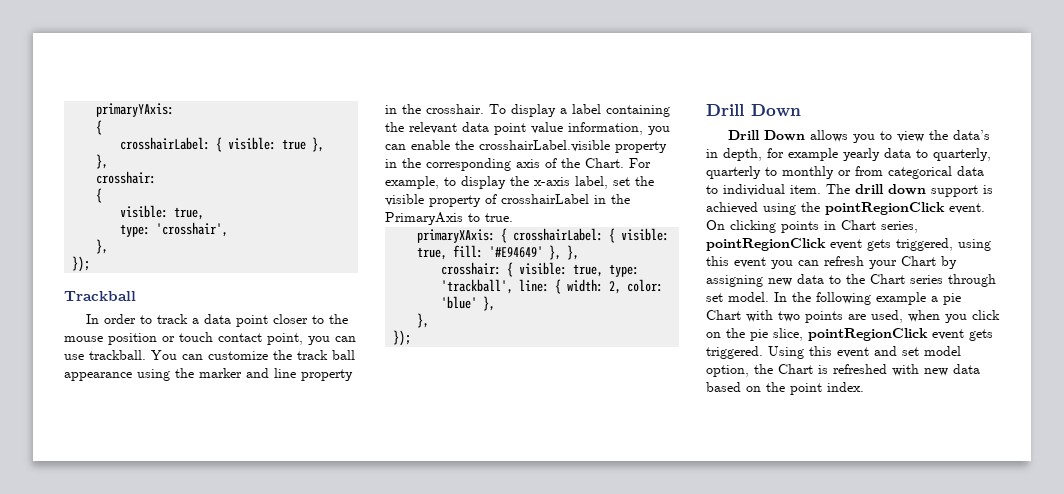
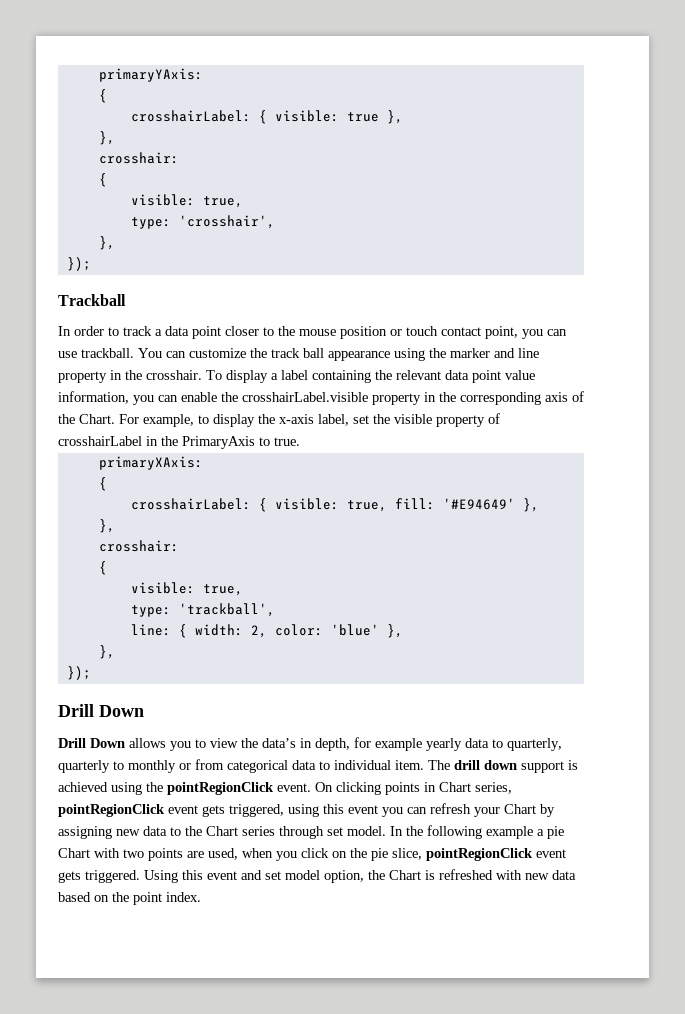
[501,228,508,243] { -> [98,477,107,491] // { //
[567,245,580,260] [441,262,604,277] }, // crosshair: { visible: true, -> [98,519,115,533] [98,540,179,552] [98,561,107,575] [130,582,243,596] // }, // crosshair: // { // visible: true, //
(514, 286) none -> (275, 610) //

